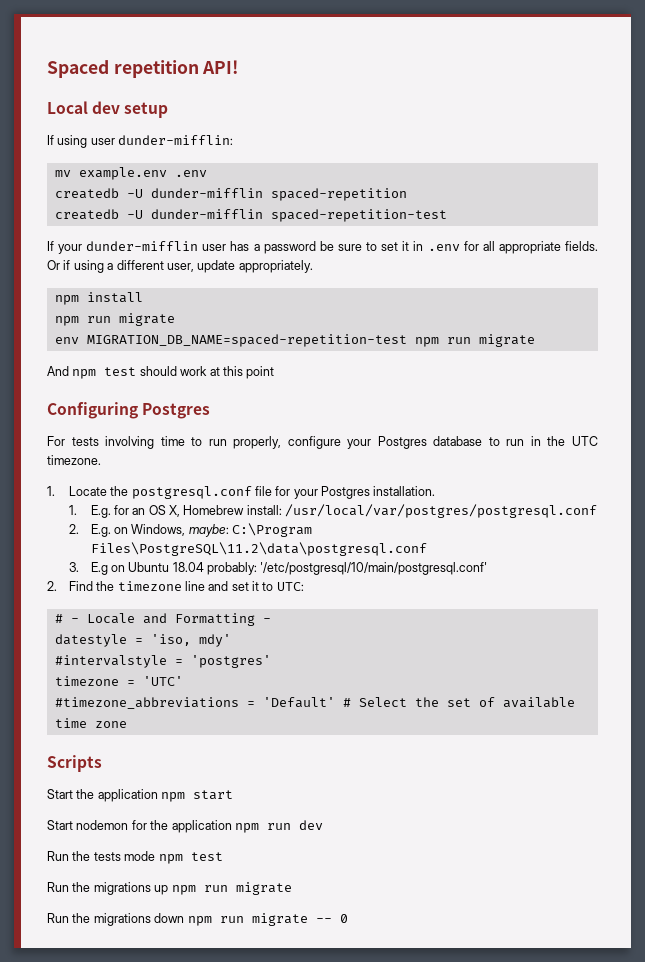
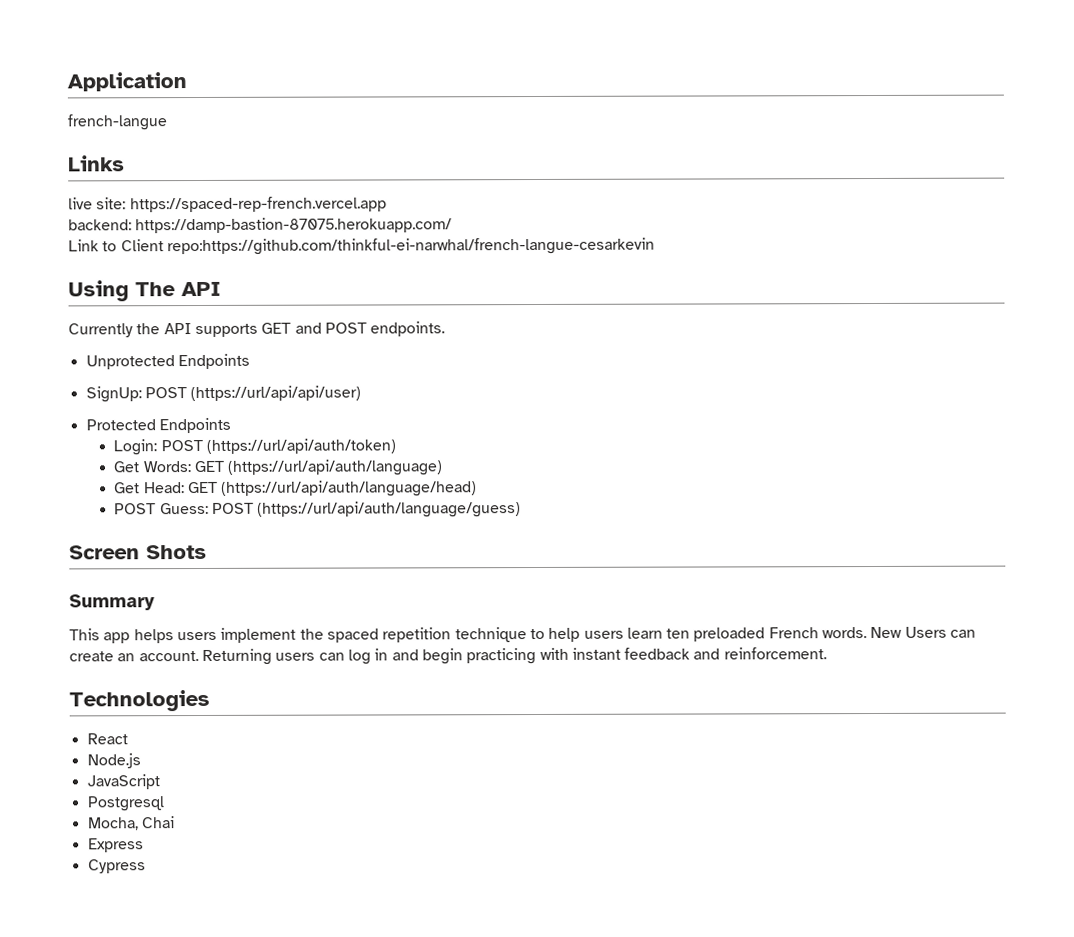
[47,60,239,78] [47,101,169,118] [47,135,234,148] [54,167,207,180] [54,188,407,201] [54,209,447,222] [47,241,599,254] [47,260,313,273] [54,292,143,305] [54,313,175,326] [54,334,535,347] [47,366,275,379] [47,402,211,419] [47,436,599,449] [47,455,101,465] [47,486,436,499] [68,504,598,518] [68,523,313,537] [90,542,427,556] [68,562,488,575] [47,581,304,591] [54,613,271,626] [54,634,231,647] [54,655,271,668] [54,676,183,686] [54,697,575,709] [54,718,127,728] [47,755,102,772] [47,789,234,802] [47,820,323,833] [47,851,223,864] [47,882,292,895] [47,913,348,926] Spaced repetition API! // Local dev setup // If using user dunder-mifflin: // mv example.env .env // createdb -U dunder-mifflin spaced-repetition // createdb -U dunder-mifflin spaced-repetition-test // If your dunder-mifflin user has a password be sure to set it in .env for all appropriate fields. Or if using a different user, update appropriately. // npm install // npm run migrate // env MIGRATION_DB_NAME=spaced-repetition-test npm run migrate // And npm test should work at this point // Configuring Postgres // For tests involving time to run properly, configure your Postgres database to run in the UTC timezone. // 1. Locate the postgresql.conf file for your Postgres installation. // 1. E.g. for an OS X, Homebrew install: /usr/local/var/postgres/postgresql.conf // 2. E.g. on Windows, maybe: C:\Program Files\PostgreSQL\11.2\data\postgresql.conf // 3. E.g on Ubuntu 18.04 probably: '/etc/postgresql/10/main/postgresql.conf' // 2. Find the timezone line and set it to UTC: // # - Locale and Formatting - // datestyle = 'iso, mdy' // #intervalstyle = 'postgres' // timezone = 'UTC' // #timezone_abbreviations = 'Default' # Select the set of available time zone // Scripts // Start the application npm start // Start nodemon for the application npm run dev // Run the tests mode npm test // Run the migrations up npm run migrate // Run the migrations down npm run migrate -- 0 -> [67,72,187,92] [67,114,167,131] [68,155,125,172] [68,196,387,213] [68,217,453,234] [68,237,655,256] [68,280,221,302] [68,321,446,338] [85,353,250,370] [85,385,362,403] [85,417,231,434] [113,438,397,456] [113,459,444,476] [114,480,478,497] [114,501,522,518] [69,544,207,560] [69,594,155,611] [69,626,977,644] [69,647,827,665] [69,689,210,712] [86,733,128,745] [86,753,141,769] [86,774,160,790] [86,796,165,812] [87,816,175,831] [87,838,144,853] [87,859,146,874] Application // french-langue // Links // live site: https://spaced-rep-french.vercel.app // backend: https://damp-bastion-87075.herokuapp.com/ // Link to Client repo:https://github.com/thinkful-ei-narwhal/french-langue-cesarkevin // Using The API // Currently the API supports GET and POST endpoints. // Unprotected Endpoints // SignUp: POST (https://url/api/api/user) // Protected Endpoints // Login: POST (https://url/api/auth/token) // Get Words: GET (https://url/api/auth/language) // Get Head: GET (https://url/api/auth/language/head) // POST Guess: POST (https://url/api/auth/language/guess) // Screen Shots // Summary // This app helps users implement the spaced repetition technique to help users learn ten preloaded French words. New Users can create an account. Returning users can log in and begin practicing with instant feedback and reinforcement. // Technologies // React // Node.js // JavaScript // Postgresql // Mocha, Chai // Express // Cypress

